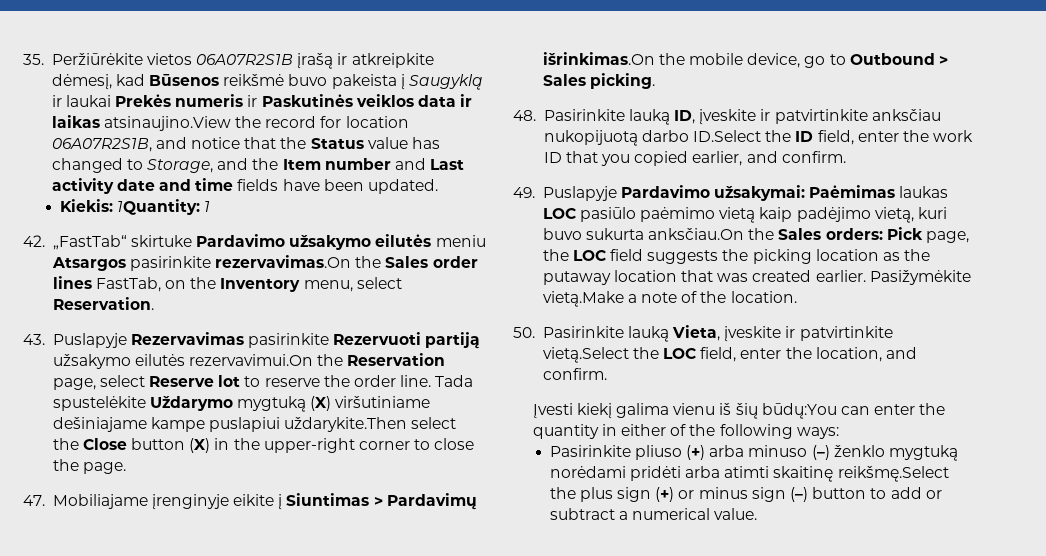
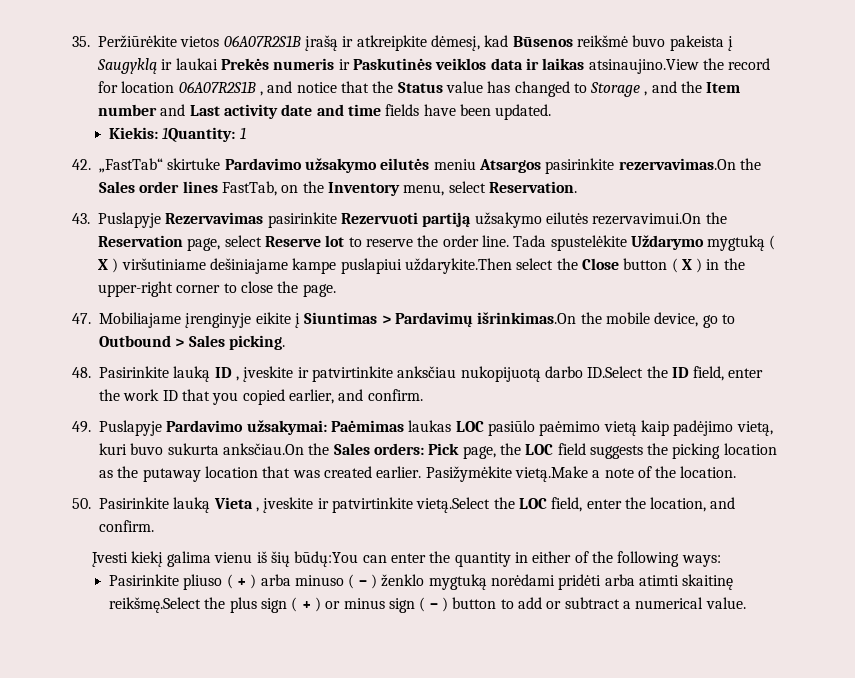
[51,138,152,152] 06A07R2S1B, -> [178,81,263,96] 06A07R2S1B ,
[147,159,214,173] Storage, -> [590,82,648,97] Storage ,
[310,396,332,411] (X) -> [769,235,776,250] [98,258,119,273] ( X )
[189,438,211,453] (X) -> [671,258,703,273] ( X )
[674,110,696,124] ID, -> [214,367,239,381] ID ,
[672,325,721,341] Vieta, -> [213,497,259,512] Vieta ,
[686,445,830,460] (+) arba minuso (–) -> [226,574,377,589] ( + ) arba minuso ( – )
[655,487,808,502] (+) or minus sign (–) -> [291,597,448,613] ( + ) or minus sign ( – )

